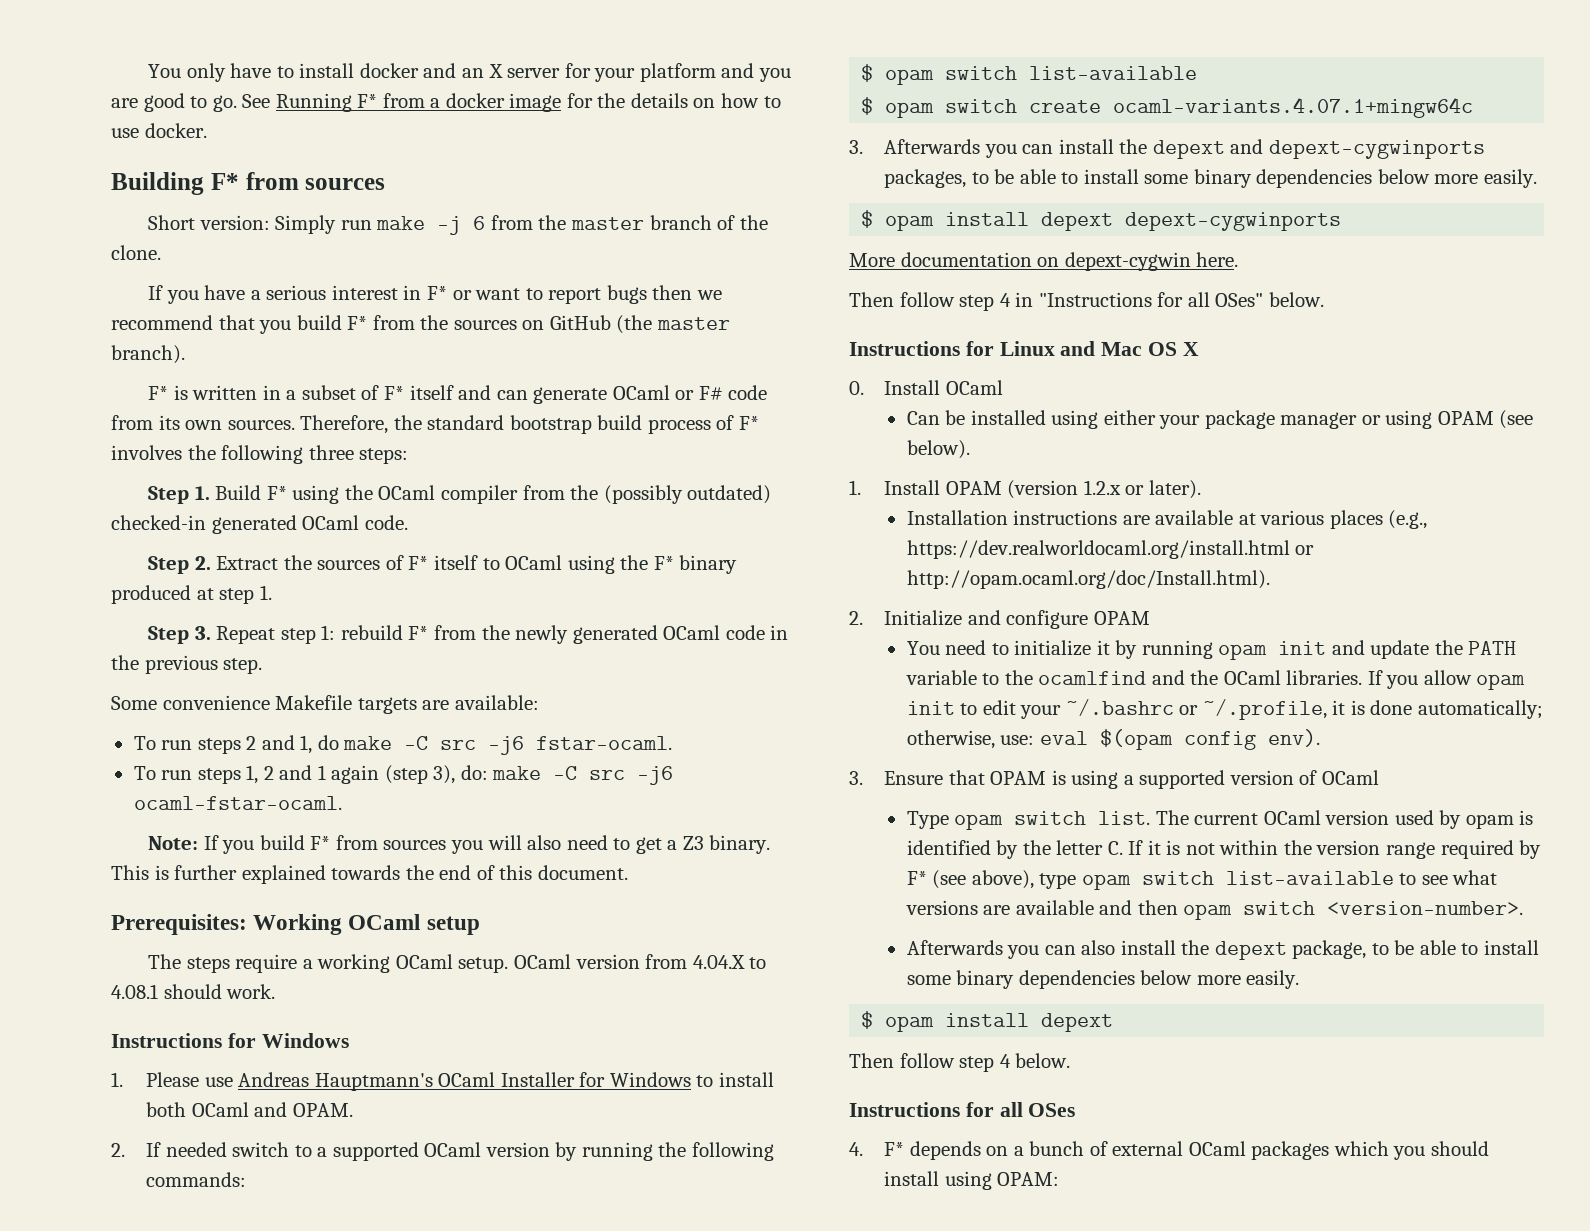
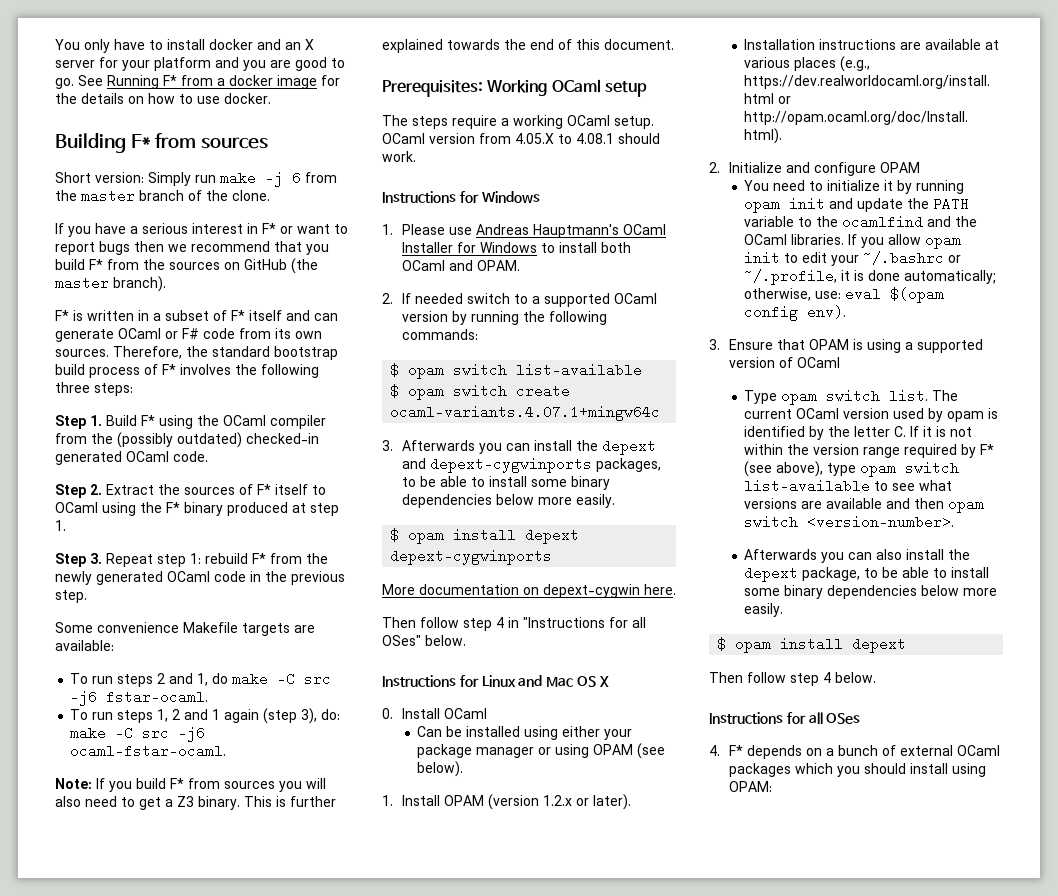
[692,955,745,969] 4.04.X -> [515,133,554,144] 4.05.X

